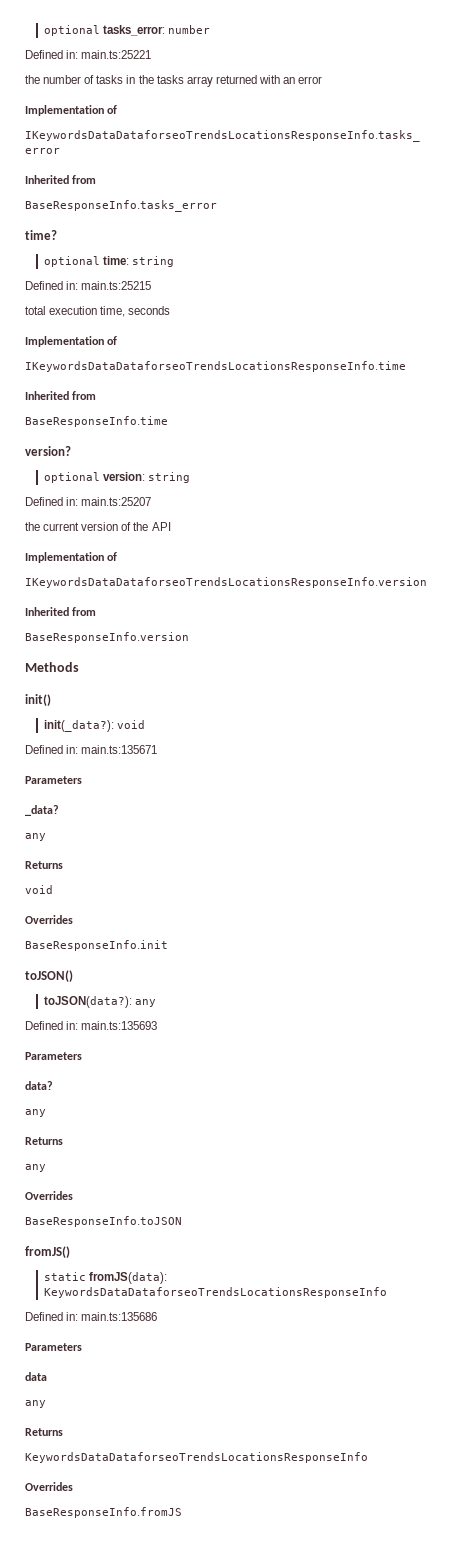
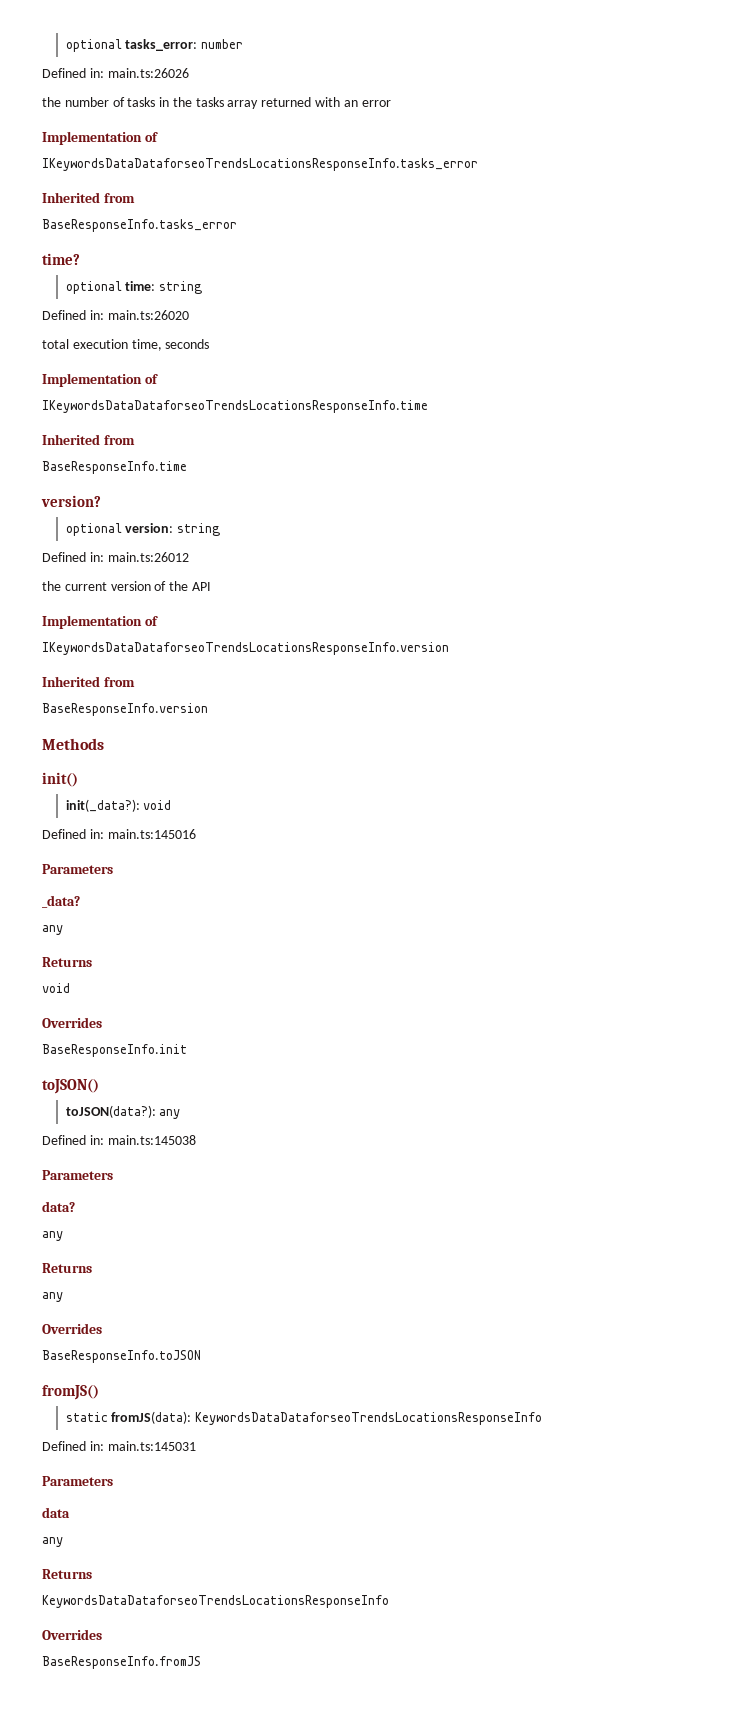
[81,50,152,59] main.ts:25221 -> [107,68,189,78] main.ts:26026
[81,281,152,290] main.ts:25215 -> [107,310,189,320] main.ts:26020
[81,497,152,506] main.ts:25207 -> [107,552,189,562] main.ts:26012
[81,745,158,754] main.ts:135671 -> [107,829,196,839] main.ts:145016
[81,1021,158,1030] main.ts:135693 -> [107,1135,196,1145] main.ts:145038
[81,1312,158,1321] main.ts:135686 -> [107,1441,196,1451] main.ts:145031

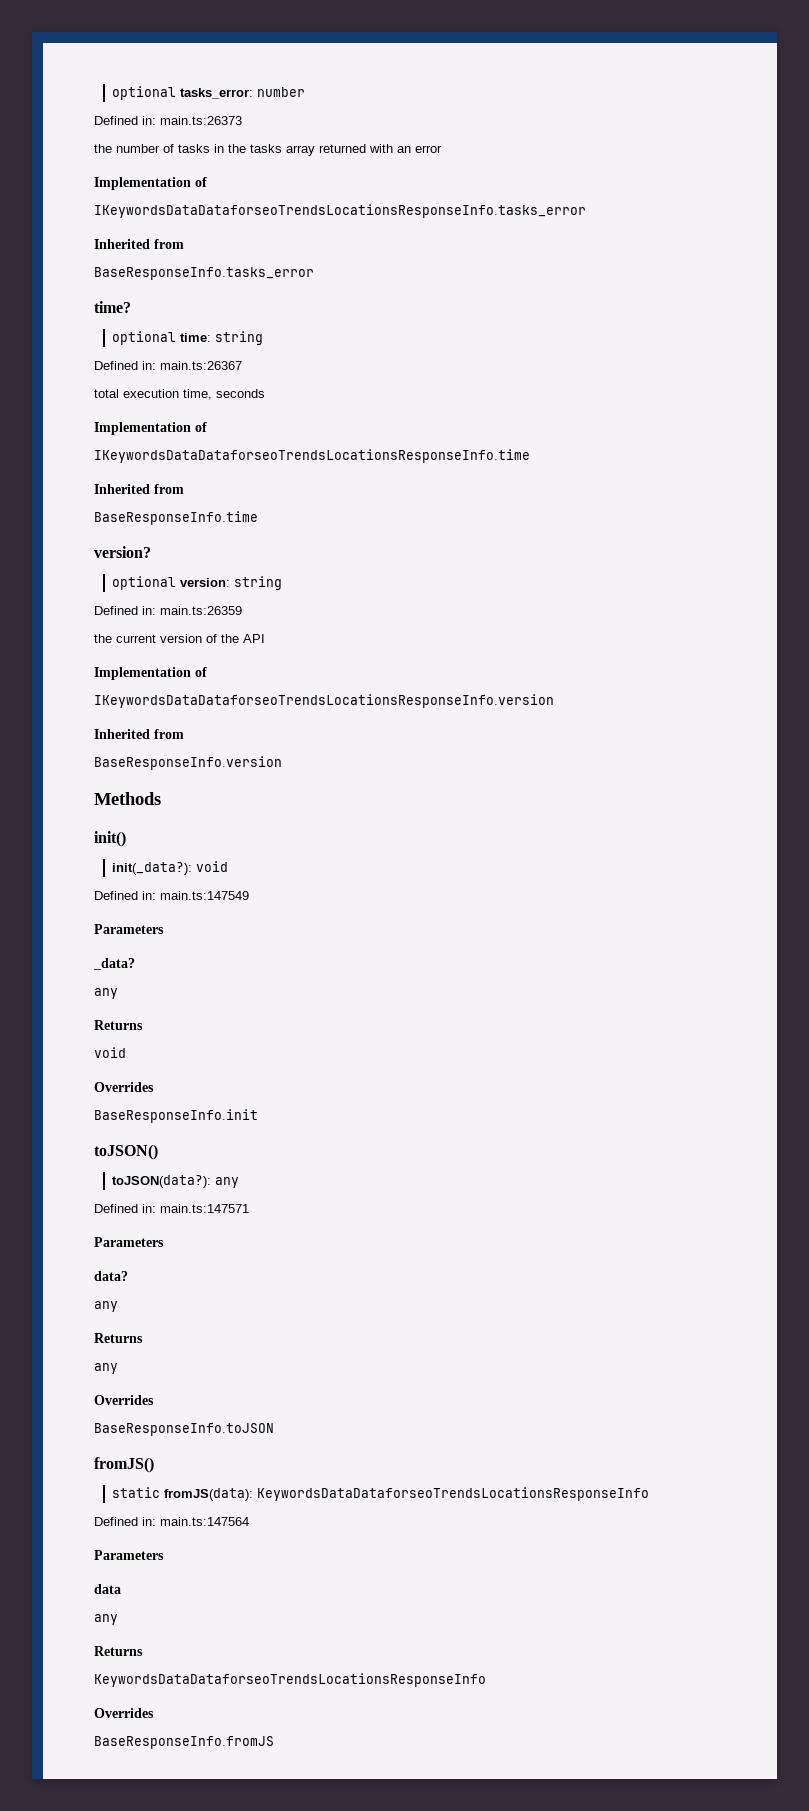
[107,68,189,78] main.ts:26026 -> [160,116,242,125] main.ts:26373
[107,310,189,320] main.ts:26020 -> [160,361,242,370] main.ts:26367
[107,552,189,562] main.ts:26012 -> [160,606,242,615] main.ts:26359
[107,829,196,839] main.ts:145016 -> [160,891,249,900] main.ts:147549
[107,1135,196,1145] main.ts:145038 -> [160,1204,249,1213] main.ts:147571
[107,1441,196,1451] main.ts:145031 -> [160,1517,249,1526] main.ts:147564

